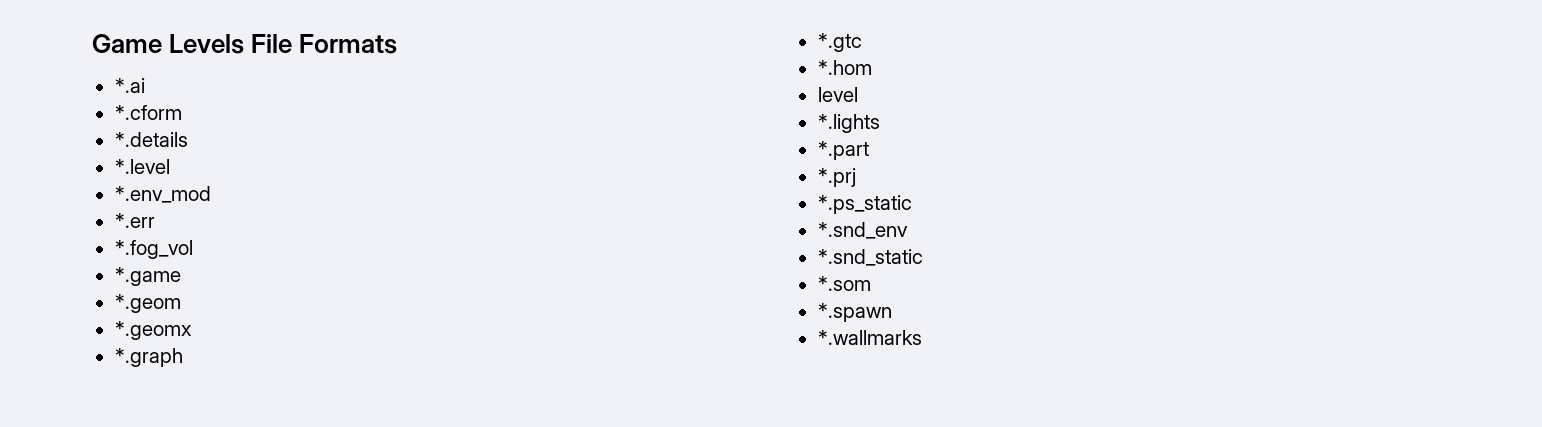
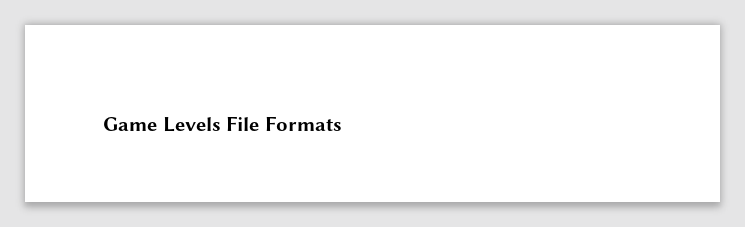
[114,78,145,93] [114,105,182,120] [114,132,188,147] [114,159,170,174] [114,186,211,203] [114,213,155,228] [114,240,193,259] [114,267,181,286] [114,294,181,313] [114,321,192,340] [114,348,183,367] [817,33,862,52] [817,60,872,75] [817,87,858,102] [817,114,880,133] [817,141,869,160] [817,168,856,187] [817,195,912,214] [817,222,908,239] [817,249,923,266] [817,276,871,291] [817,303,892,322] [817,330,922,345] // *.ai // *.cform // *.details // *.level // *.env_mod // *.err // *.fog_vol // *.game // *.geom // *.geomx // *.graph // *.gtc // *.hom // level // *.lights // *.part // *.prj // *.ps_static // *.snd_env // *.snd_static // *.som // *.spawn // *.wallmarks -> (342, 123) none

